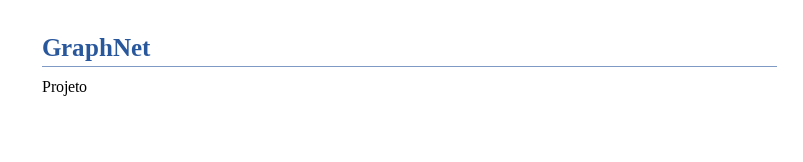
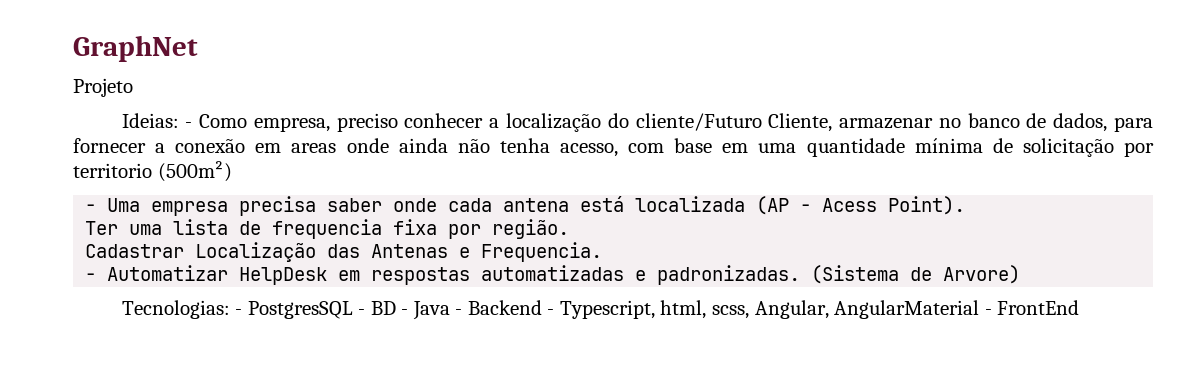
(87, 88) none -> [121,113,1153,132] [73,138,1154,157] [73,161,232,182] [85,196,966,216] [85,219,570,239] [85,242,603,262] [85,265,1021,285] [121,300,1080,320] // Ideias: - Como empresa, preciso conhecer a localização do cliente/Futuro Cliente, armazenar no banco de dados, para fornecer a conexão em areas onde ainda não tenha acesso, com base em uma quantidade mínima de solicitação por territorio (500m²) // - Uma empresa precisa saber onde cada antena está localizada (AP - Acess Point). // Ter uma lista de frequencia fixa por região. // Cadastrar Localização das Antenas e Frequencia. // - Automatizar HelpDesk em respostas automatizadas e padronizadas. (Sistema de Arvore) // Tecnologias: - PostgresSQL - BD - Java - Backend - Typescript, html, scss, Angular, AngularMaterial - FrontEnd

